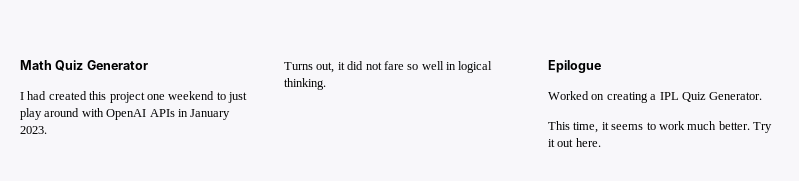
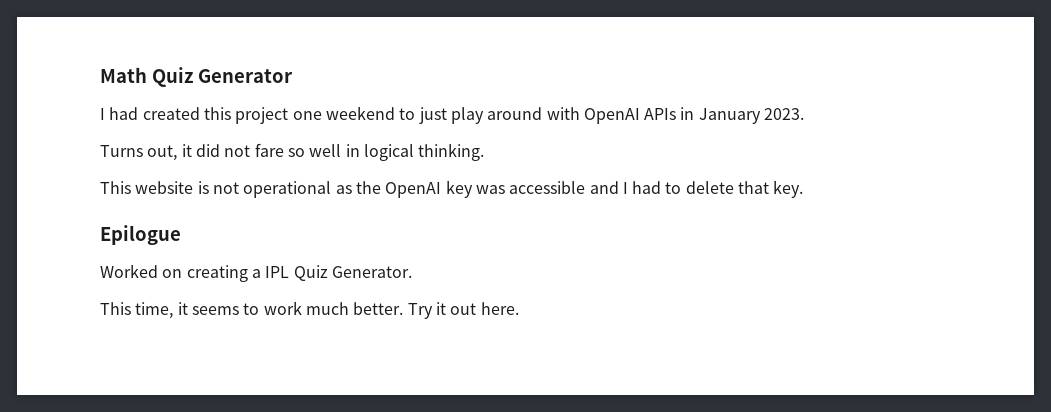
(326, 84) none -> [100,180,804,198] // This website is not operational as the OpenAI key was accessible and I had to delete that key.

